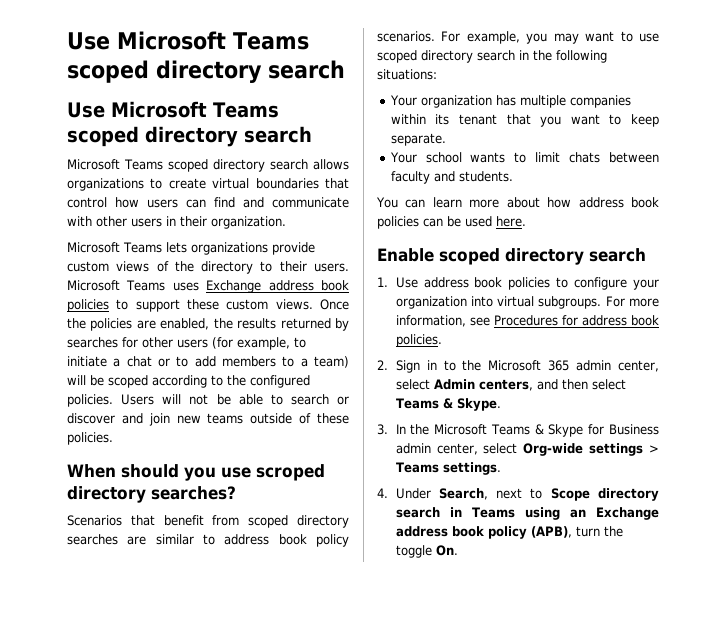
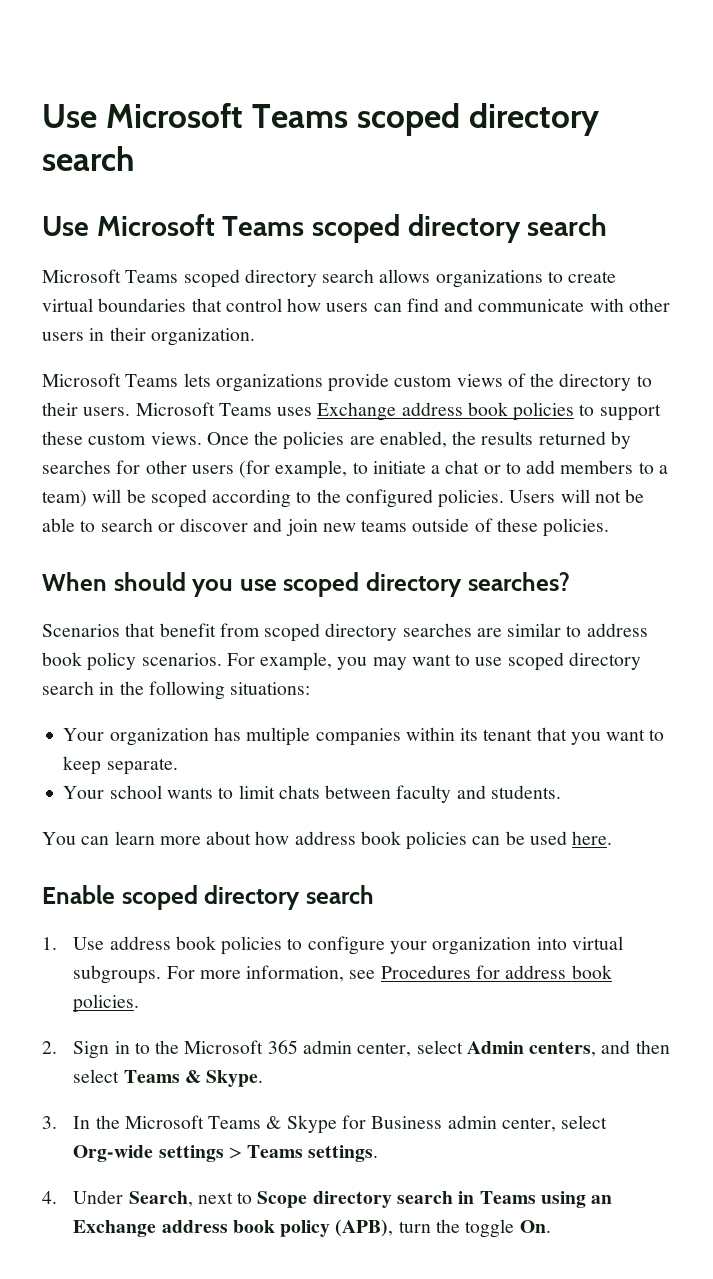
[256,464,325,481] scroped -> [283,572,360,597] scoped

